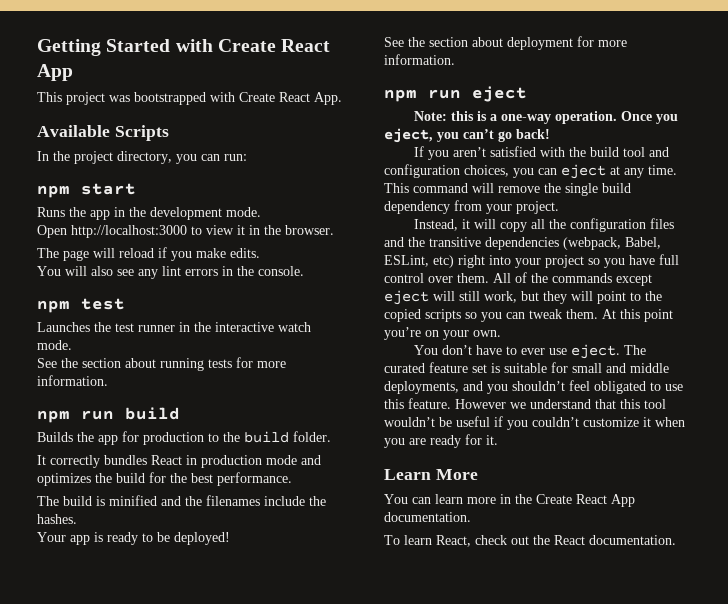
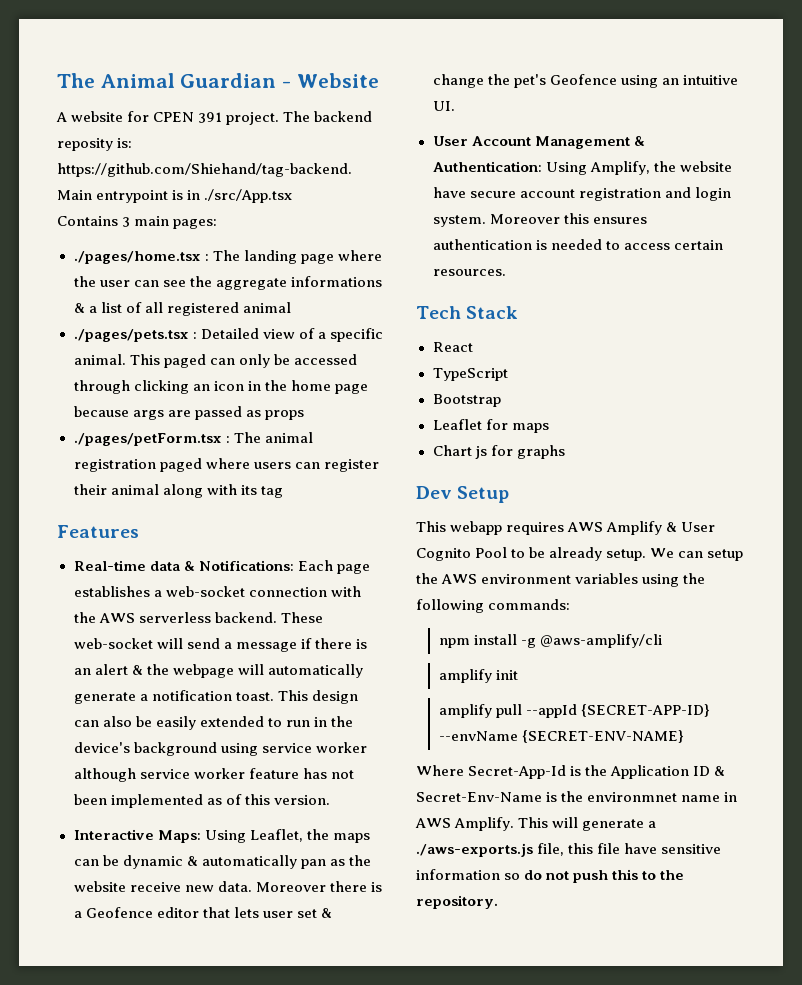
[37,39,331,56] [37,64,73,81] [37,92,342,105] [37,125,169,141] [37,151,247,164] [37,183,136,198] [37,207,261,220] [37,225,334,238] [37,247,260,261] [37,266,304,279] [37,298,125,313] [37,322,311,332] [37,340,72,350] [37,357,286,371] [37,375,108,386] [37,407,180,423] [37,431,331,445] [37,455,321,468] [37,472,292,486] [37,495,326,506] [37,514,77,524] [37,532,230,545] [384,36,627,50] [384,54,455,65] [384,86,527,102] [414,111,679,124] [384,128,550,143] [414,146,670,160] [384,164,677,179] [384,183,631,196] [384,200,559,214] [414,218,675,232] [384,237,661,250] [384,254,679,268] [384,272,652,286] [384,290,662,305] [384,309,673,322] [384,327,501,340] [414,344,647,359] [384,362,669,373] [384,380,683,394] [384,398,666,409] [384,416,685,430] [384,434,498,448] [384,469,478,480] [384,494,635,507] [384,512,471,522] [384,535,676,547] Getting Started with Create React App // This project was bootstrapped with Create React App. // Available Scripts // In the project directory, you can run: // npm start // Runs the app in the development mode. // Open http://localhost:3000 to view it in the browser. // The page will reload if you make edits. // You will also see any lint errors in the console. // npm test // Launches the test runner in the interactive watch mode. // See the section about running tests for more information. // npm run build // Builds the app for production to the build folder. // It correctly bundles React in production mode and optimizes the build for the best performance. // The build is minified and the filenames include the hashes. // Your app is ready to be deployed! // See the section about deployment for more information. // npm run eject // Note: this is a one-way operation. Once you eject, you can’t go back! // If you aren’t satisfied with the build tool and configuration choices, you can eject at any time. This command will remove the single build dependency from your project. // Instead, it will copy all the configuration files and the transitive dependencies (webpack, Babel, ESLint, etc) right into your project so you have full control over them. All of the commands except eject will still work, but they will point to the copied scripts so you can tweak them. At this point you’re on your own. // You don’t have to ever use eject. The curated feature set is suitable for small and middle deployments, and you shouldn’t feel obligated to use this feature. However we understand that this tool wouldn’t be useful if you couldn’t customize it when you are ready for it. // Learn More // You can learn more in the Create React App documentation. // To learn React, check out the React documentation. -> [57,73,379,88] [56,111,373,125] [57,138,133,151] [57,163,352,177] [57,189,293,203] [57,216,218,229] [73,250,382,264] [73,276,382,290] [73,302,291,316] [73,328,383,342] [73,354,357,368] [73,380,368,394] [73,406,304,420] [73,432,313,446] [73,458,379,472] [73,484,283,498] [57,525,139,538] [73,560,370,574] [73,586,361,597] [73,612,323,623] [73,638,367,652] [73,664,363,678] [73,690,358,704] [73,716,353,730] [73,742,367,756] [73,768,354,782] [73,794,330,808] [73,829,370,843] [73,855,371,869] [73,881,382,892] [73,907,332,918] [432,74,738,88] [432,101,455,111] [432,136,645,149] [432,161,732,175] [432,187,731,201] [432,213,647,227] [432,239,723,250] [432,269,506,276] [416,306,519,319] [432,342,473,352] [432,368,508,381] [432,394,501,407] [432,419,549,433] [432,445,565,459] [416,486,510,503] [416,521,716,535] [416,547,744,561] [416,573,706,587] [416,599,571,613] [438,634,662,648] [438,669,518,683] [438,704,710,718] [438,730,684,743] [416,765,726,779] [416,791,738,802] [415,817,657,831] [416,843,722,857] [416,869,685,883] [416,895,498,909] The Animal Guardian - Website // A website for CPEN 391 project. The backend reposity is: https://github.com/Shiehand/tag-backend. Main entrypoint is in ./src/App.tsx // Contains 3 main pages: // ./pages/home.tsx : The landing page where the user can see the aggregate informations & a list of all registered animal // ./pages/pets.tsx : Detailed view of a specific animal. This paged can only be accessed through clicking an icon in the home page because args are passed as props // ./pages/petForm.tsx : The animal registration paged where users can register their animal along with its tag // Features // Real-time data & Notifications: Each page establishes a web-socket connection with the AWS serverless backend. These web-socket will send a message if there is an alert & the webpage will automatically generate a notification toast. This design can also be easily extended to run in the device's background using service worker although service worker feature has not been implemented as of this version. // Interactive Maps: Using Leaflet, the maps can be dynamic & automatically pan as the website receive new data. Moreover there is a Geofence editor that lets user set & change the pet's Geofence using an intuitive UI. // User Account Management & Authentication: Using Amplify, the website have secure account registration and login system. Moreover this ensures authentication is needed to access certain resources. // Tech Stack // React // TypeScript // Bootstrap // Leaflet for maps // Chart js for graphs // Dev Setup // This webapp requires AWS Amplify & User Cognito Pool to be already setup. We can setup the AWS environment variables using the following commands: // npm install -g @aws-amplify/cli // amplify init // amplify pull --appId {SECRET-APP-ID} --envName {SECRET-ENV-NAME} // Where Secret-App-Id is the Application ID & Secret-Env-Name is the environmnet name in AWS Amplify. This will generate a ./aws-exports.js file, this file have sensitive information so do not push this to the repository.

